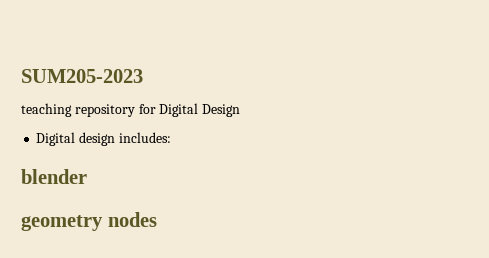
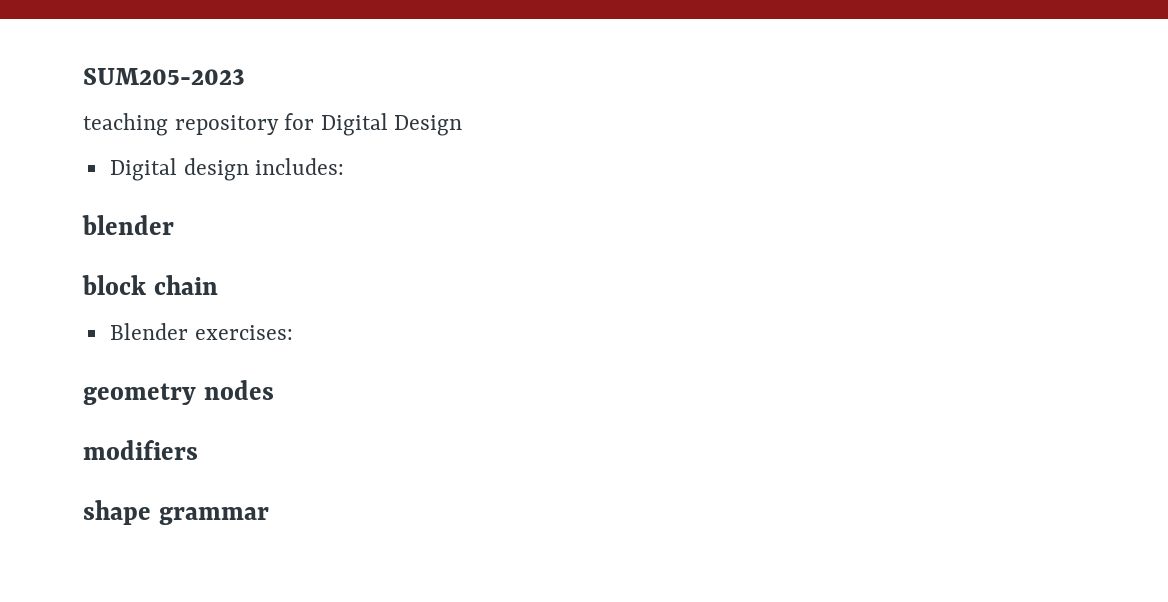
(87, 176) none -> [82,275,218,295] [109,323,293,340] // block chain // Blender exercises:
(157, 219) none -> [83,440,198,460] [83,500,269,525] // modifiers // shape grammar

